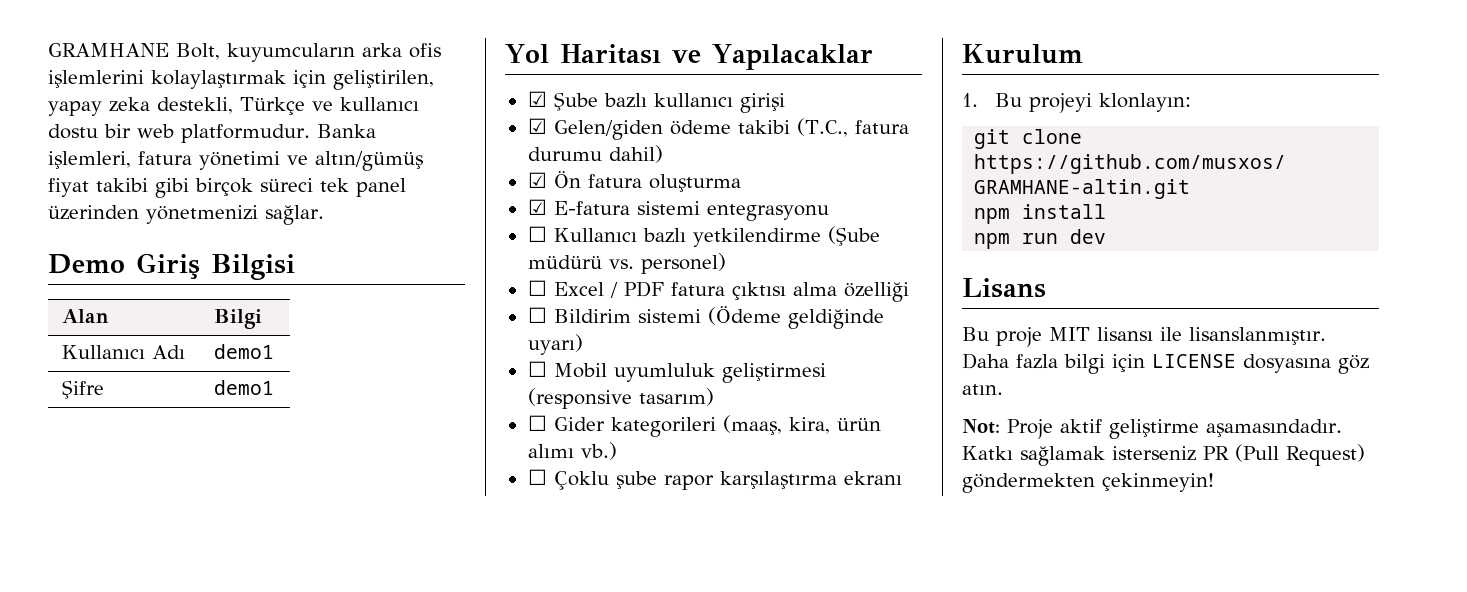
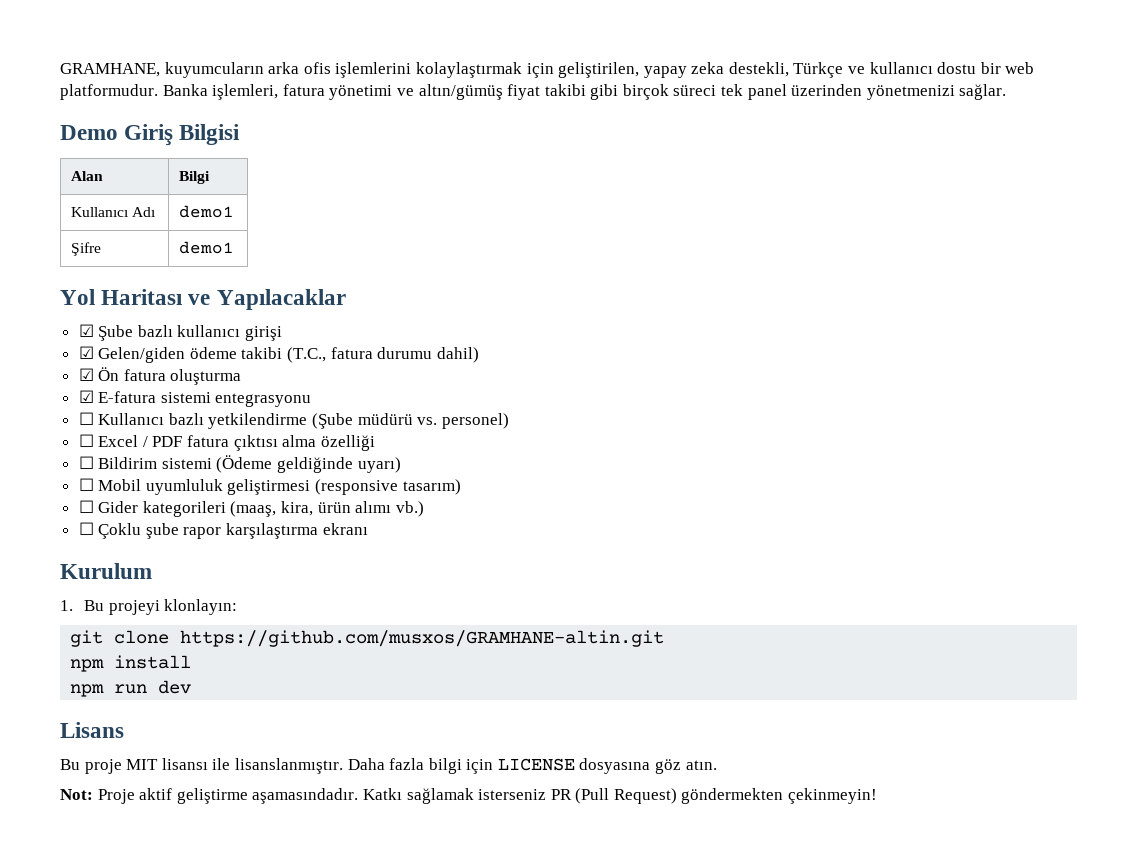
[48,43,220,60] GRAMHANE Bolt, -> [60,63,160,77] GRAMHANE,

